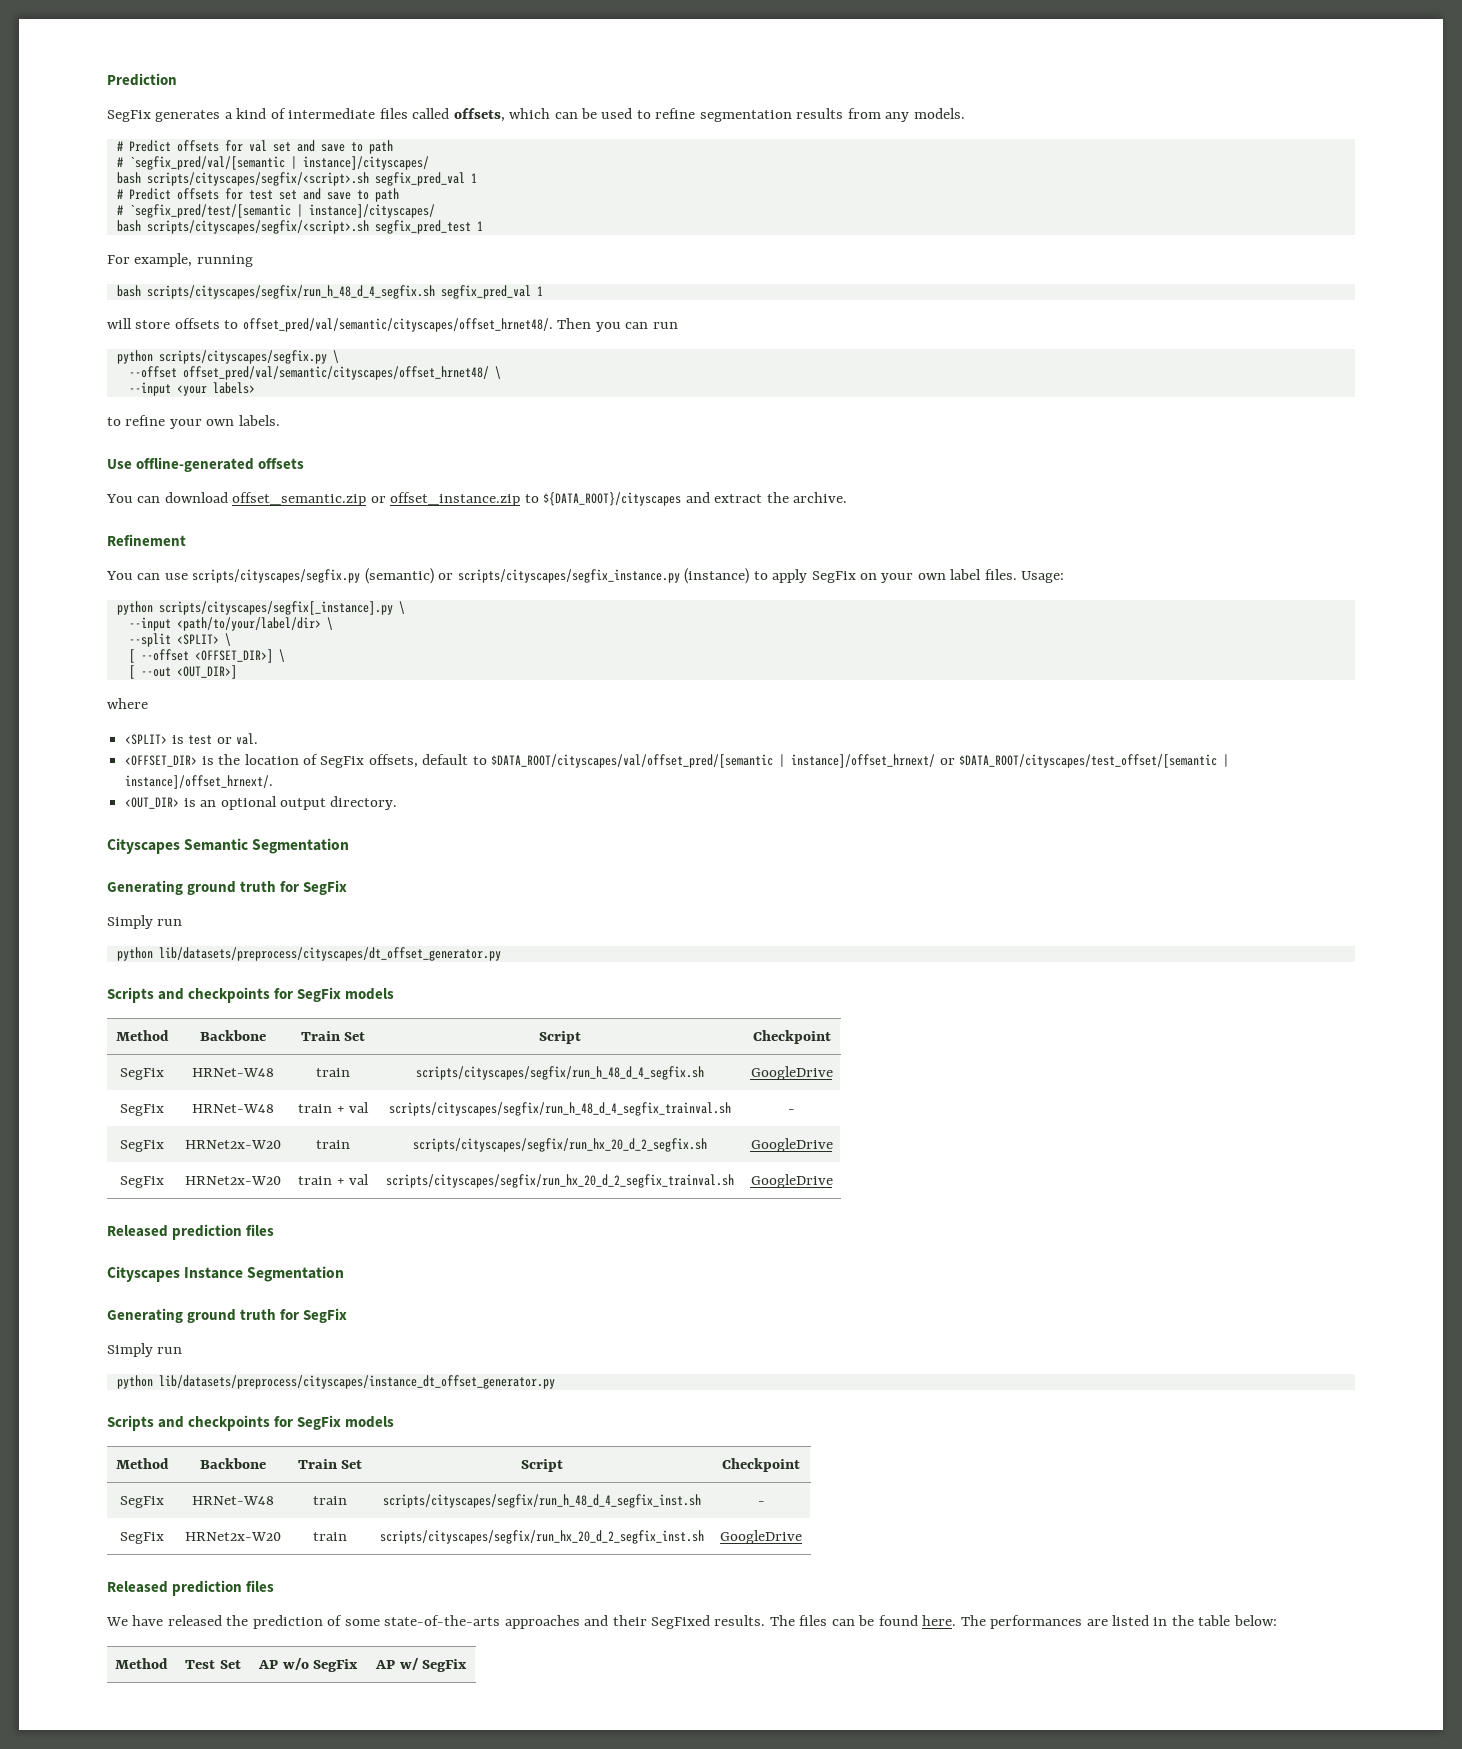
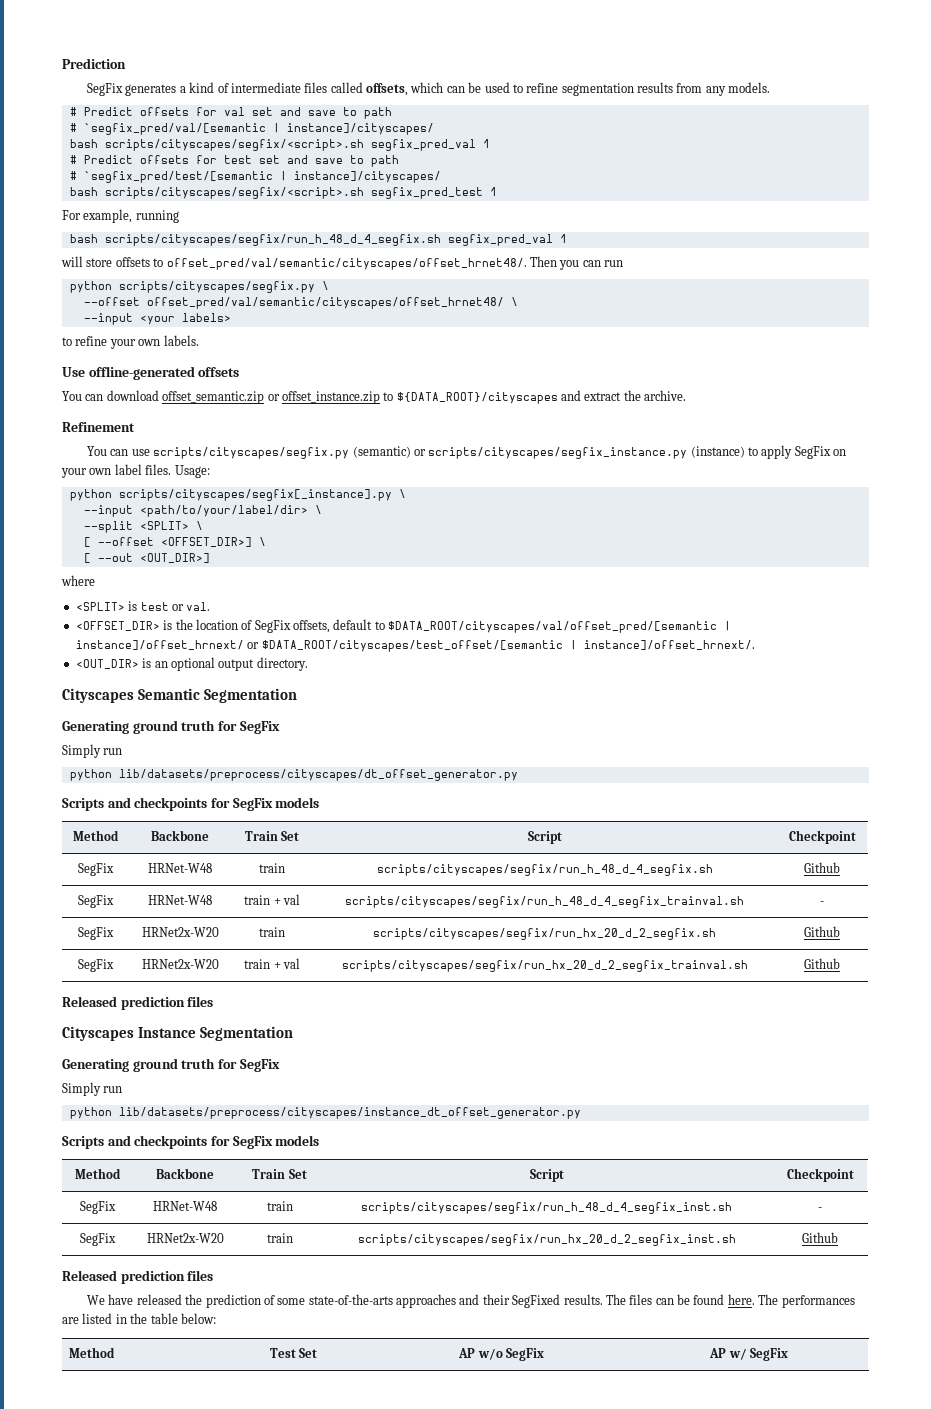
[750,1066,833,1080] GoogleDrive -> [804,862,840,873] Github
[750,1138,833,1152] GoogleDrive -> [804,926,840,937] Github
[750,1174,833,1188] GoogleDrive -> [804,958,840,969] Github
[720,1530,802,1544] GoogleDrive -> [802,1232,838,1243] Github

